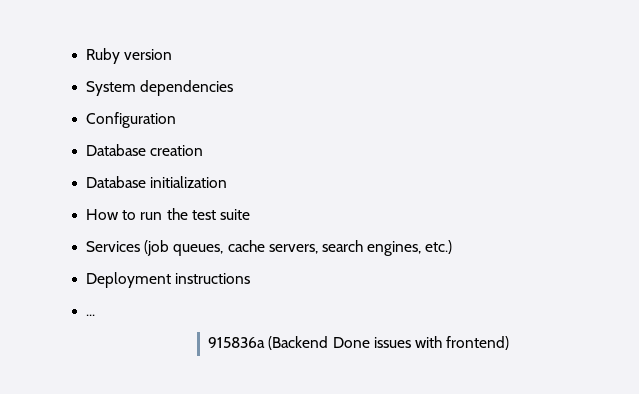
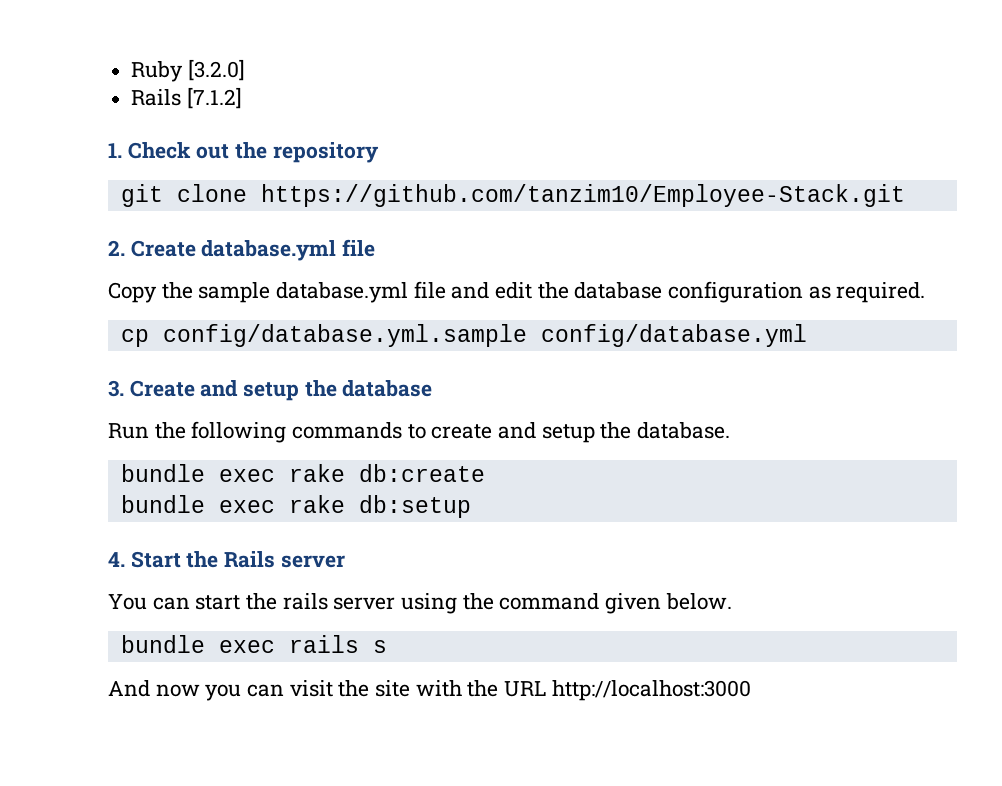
[124,49,173,60] [86,80,234,96] [86,112,177,128] [86,144,204,156] [86,176,228,188] [86,208,250,220] [86,240,453,256] [86,272,251,288] [86,314,96,316] [208,336,510,350] version // System dependencies // Configuration // Database creation // Database initialization // How to run the test suite // Services (job queues, cache servers, search engines, etc.) // Deployment instructions // ... // 915836a (Backend Done issues with frontend) -> [187,59,245,81] [131,87,242,109] [108,142,379,163] [120,184,905,207] [108,239,376,261] [108,281,926,303] [120,324,807,347] [108,380,433,401] [108,421,731,443] [120,464,485,482] [120,495,471,518] [108,551,345,568] [108,593,732,614] [120,635,387,653] [108,680,751,701] [3.2.0] // Rails [7.1.2] // 1. Check out the repository // git clone https://github.com/tanzim10/Employee-Stack.git // 2. Create database.yml file // Copy the sample database.yml file and edit the database configuration as required. // cp config/database.yml.sample config/database.yml // 3. Create and setup the database // Run the following commands to create and setup the database. // bundle exec rake db:create // bundle exec rake db:setup // 4. Start the Rails server // You can start the rails server using the command given below. // bundle exec rails s // And now you can visit the site with the URL http://localhost:3000

